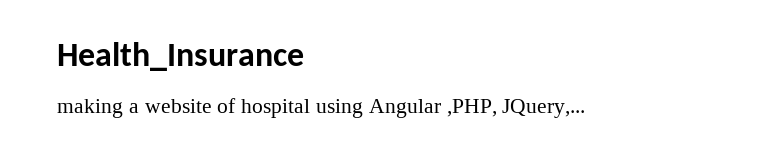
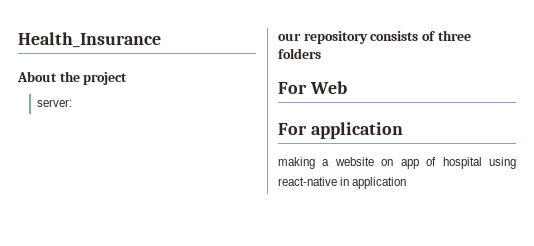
(304, 56) none -> [17,71,128,85] [37,99,73,107] [278,30,471,44] [278,48,321,59] [278,81,347,94] [278,122,403,139] // About the project // server: // our repository consists of three folders // For Web // For application
(212, 106) none -> [381,159,419,169] on app
[368,99,586,118] Angular ,PHP, JQuery,... -> [278,177,407,189] react-native in application

